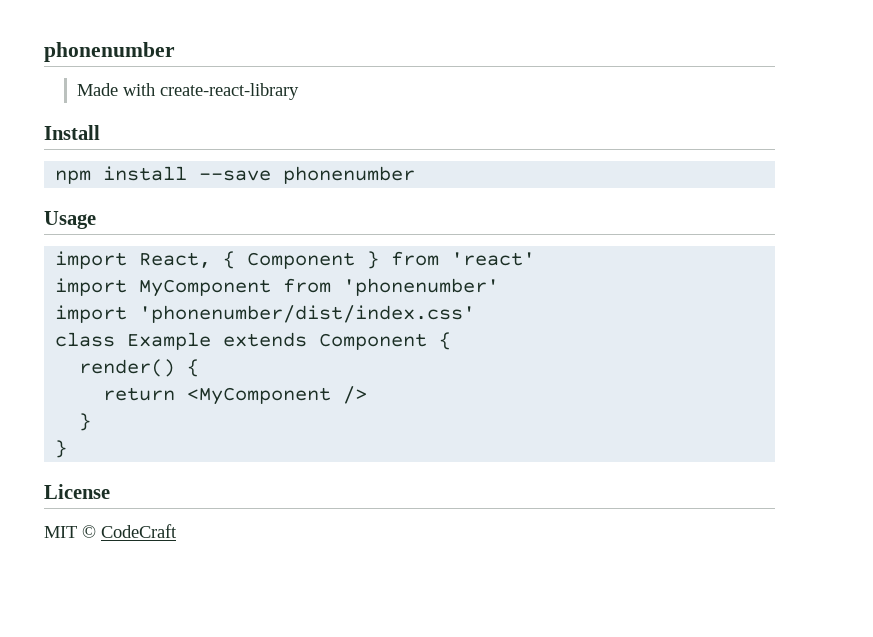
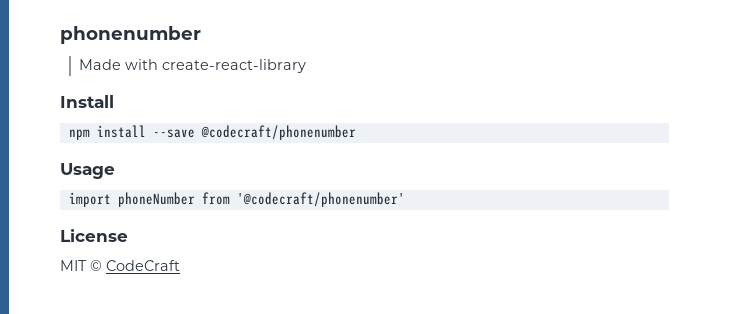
[283,166,416,184] phonenumber -> [200,125,356,140] @codecraft/phonenumber
[139,251,536,269] [55,278,500,297] [55,305,476,323] [55,332,452,350] [79,359,200,377] [103,386,368,405] [79,413,92,431] [55,440,68,458] React, { Component } from 'react' // import MyComponent from 'phonenumber' // import 'phonenumber/dist/index.css' // class Example extends Component { // render() { // return <MyComponent /> // } // } -> [117,192,405,207] phoneNumber from '@codecraft/phonenumber'

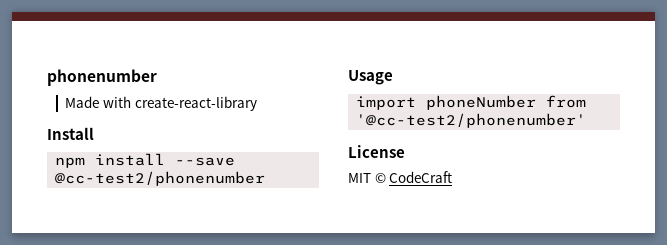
[200,125,356,140] @codecraft/phonenumber -> [55,171,266,186] @cc-test2/phonenumber
[236,192,405,207] '@codecraft/phonenumber' -> [356,113,587,128] '@cc-test2/phonenumber'

